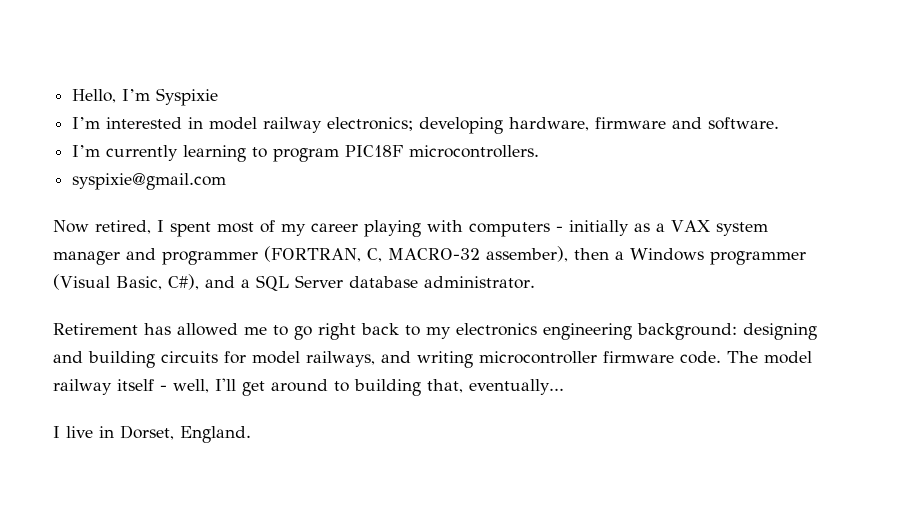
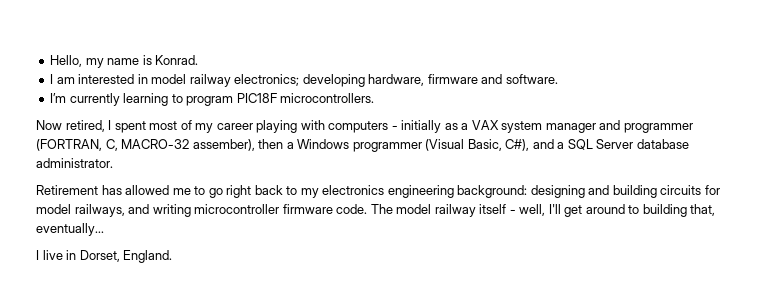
[122,88,219,106] [72,117,101,129] I’m Syspixie // I’m -> [85,55,199,68] [50,74,75,84] my name is Konrad. // I am
[72,173,227,190] // syspixie@gmail.com -> (375, 98) none

